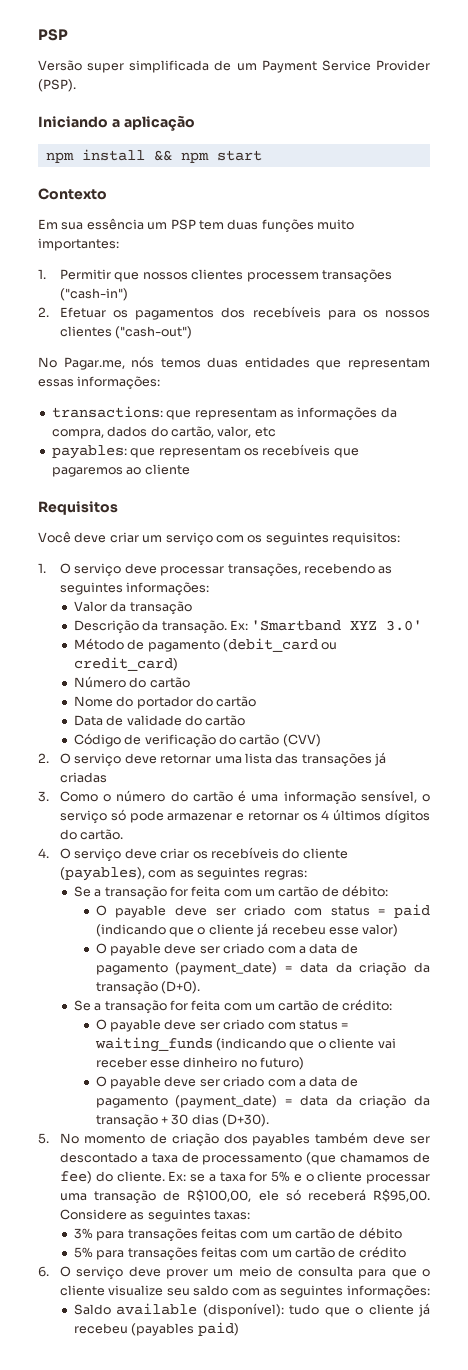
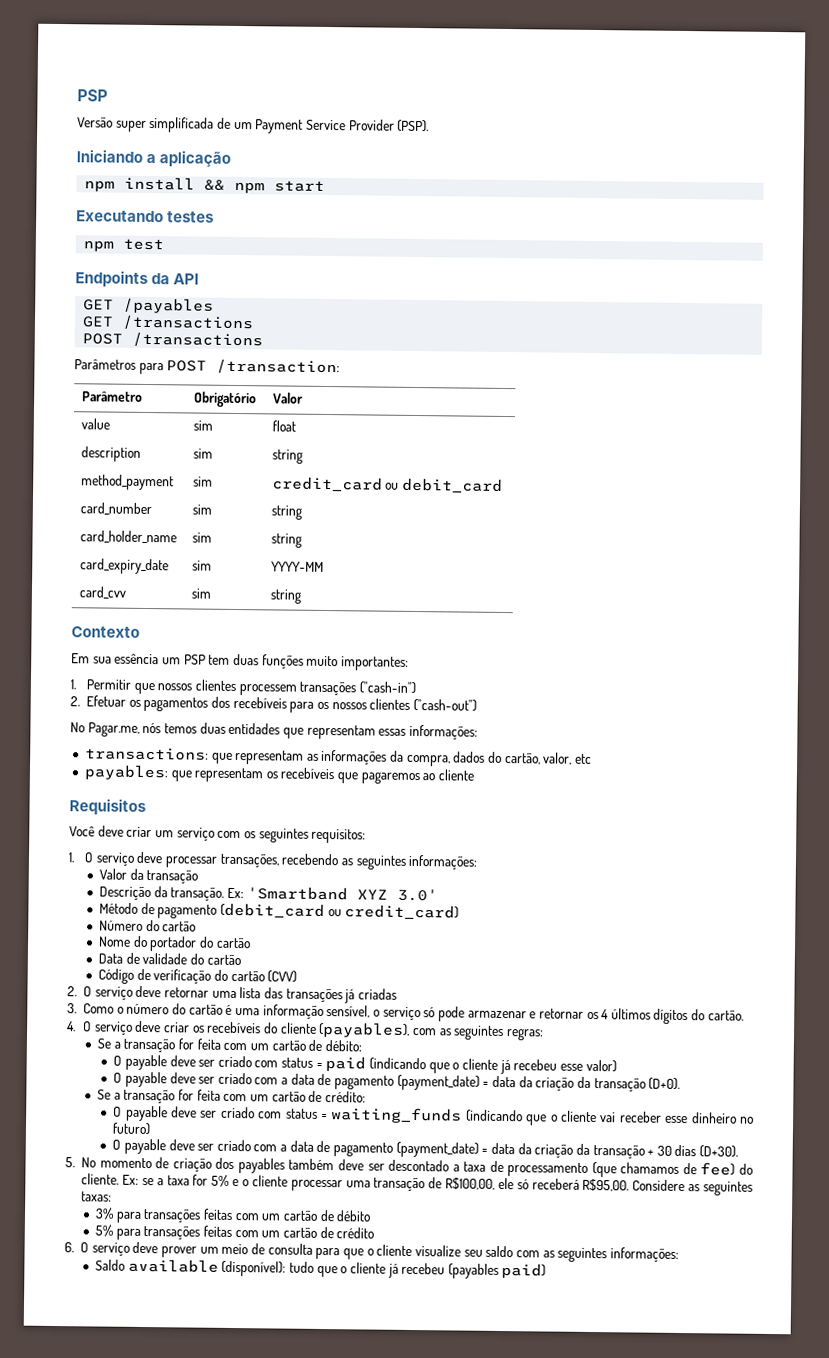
(262, 155) none -> [76,210,215,223] [83,238,165,252] [75,270,200,287] [83,297,215,314] [82,314,255,331] [82,331,264,348] [74,358,341,375] [81,391,143,402] [193,391,257,408] [272,392,304,404] [80,418,110,430] [192,420,213,431] [271,420,296,432] [80,446,141,462] [192,448,213,459] [271,449,303,464] [80,474,174,491] [192,476,213,487] [271,476,504,493] [79,502,152,516] [191,504,212,515] [270,505,302,520] [79,530,177,544] [191,532,212,543] [270,533,302,548] [79,558,169,575] [191,560,212,571] [270,561,324,572] [78,586,127,599] [190,588,211,599] [269,589,301,604] // Executando testes // npm test // Endpoints da API // GET /payables // GET /transactions // POST /transactions // Parâmetros para POST /transaction: // Parâmetro | Obrigatório | Valor // value | sim | float // description | sim | string // method_payment | sim | credit_card ou debit_card // card_number | sim | string // card_holder_name | sim | string // card_expiry_date | sim | YYYY-MM // card_cvv | sim | string

